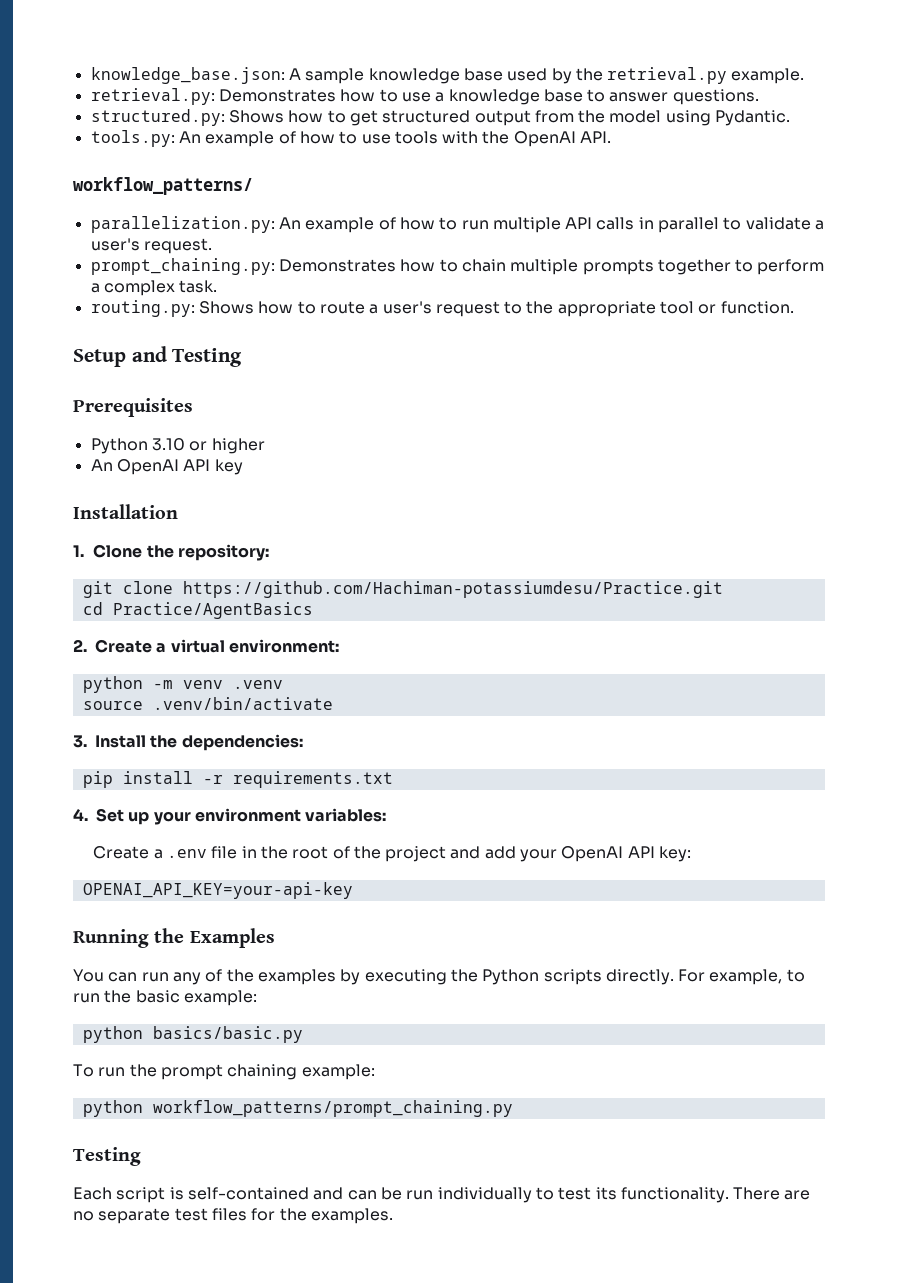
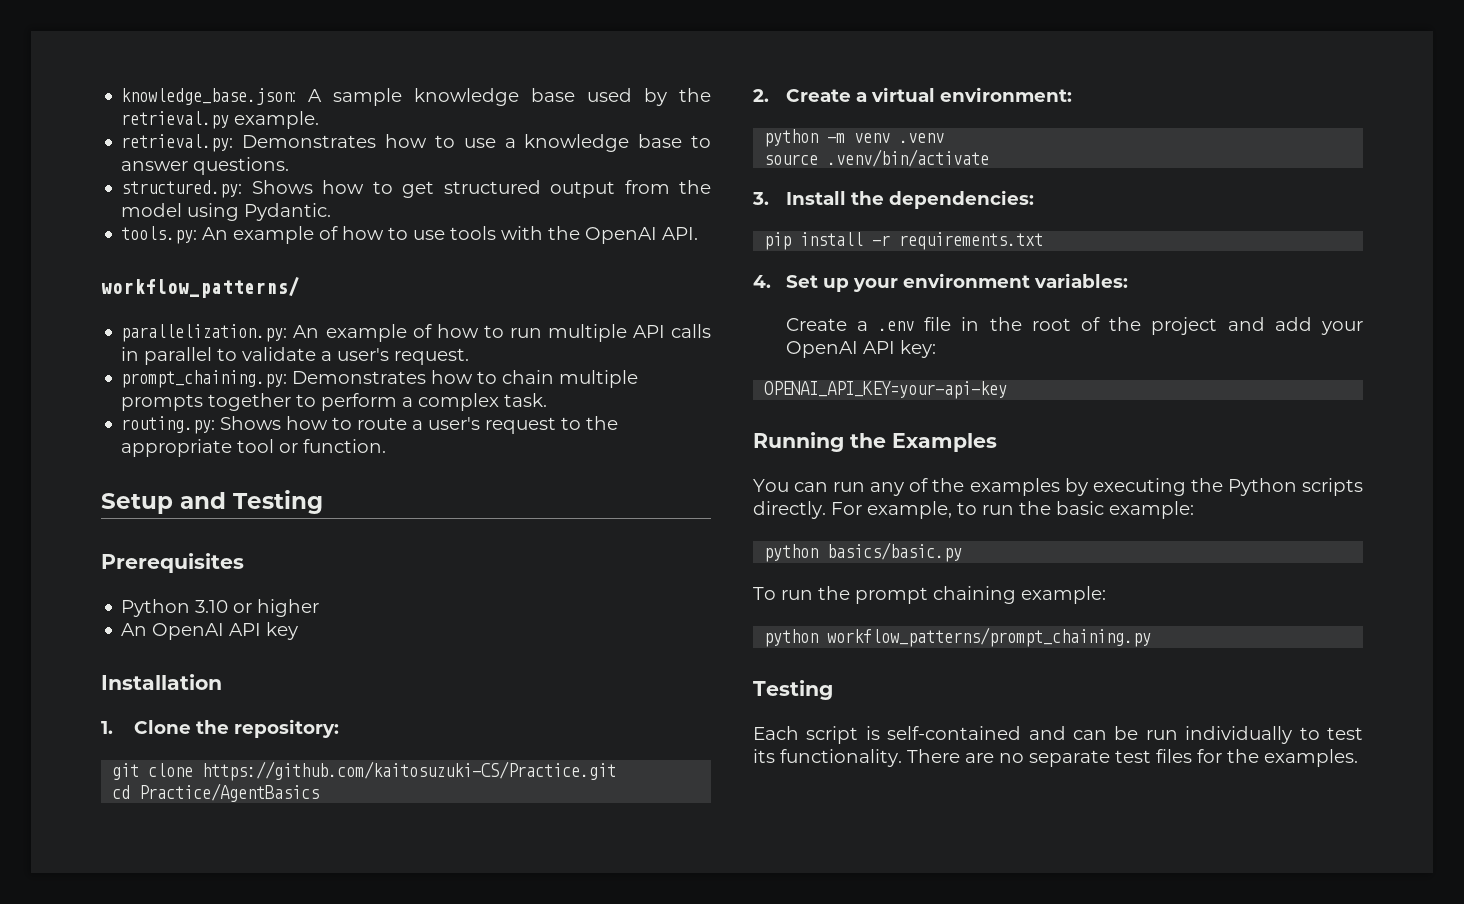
[182,581,723,598] https://github.com/Hachiman-potassiumdesu/Practice.git -> [202,761,617,781] https://github.com/kaitosuzuki-CS/Practice.git

